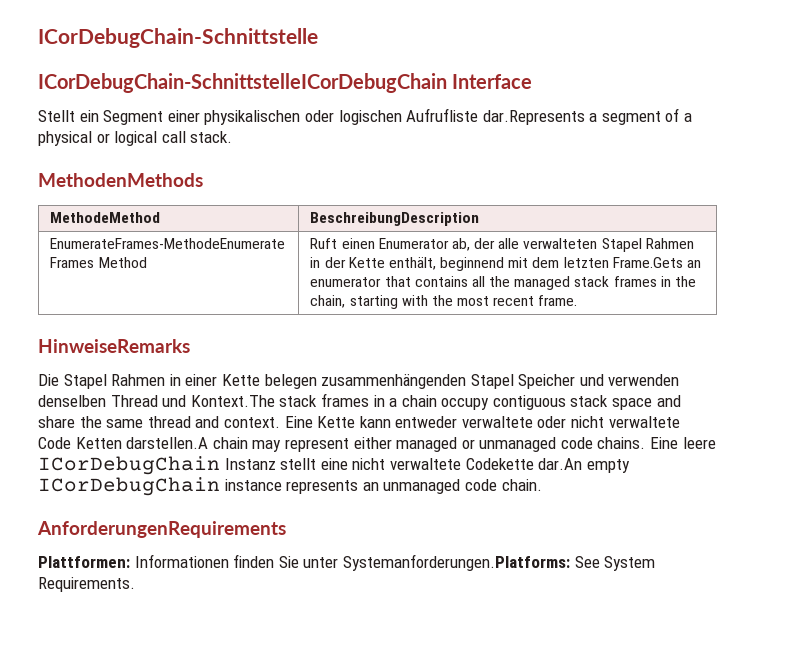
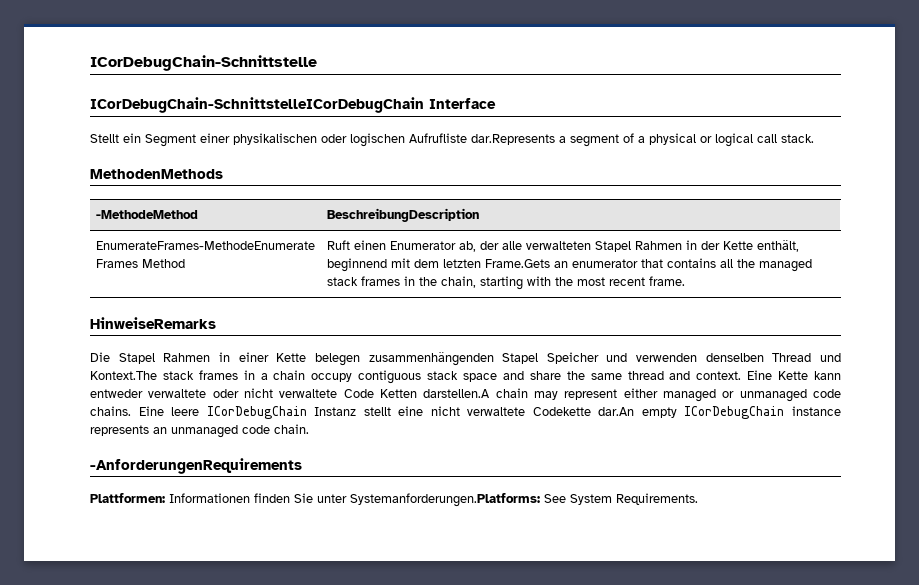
[50,212,161,223] MethodeMethod -> [95,210,198,219] -MethodeMethod
[37,521,286,538] AnforderungenRequirements -> [90,458,302,474] -AnforderungenRequirements

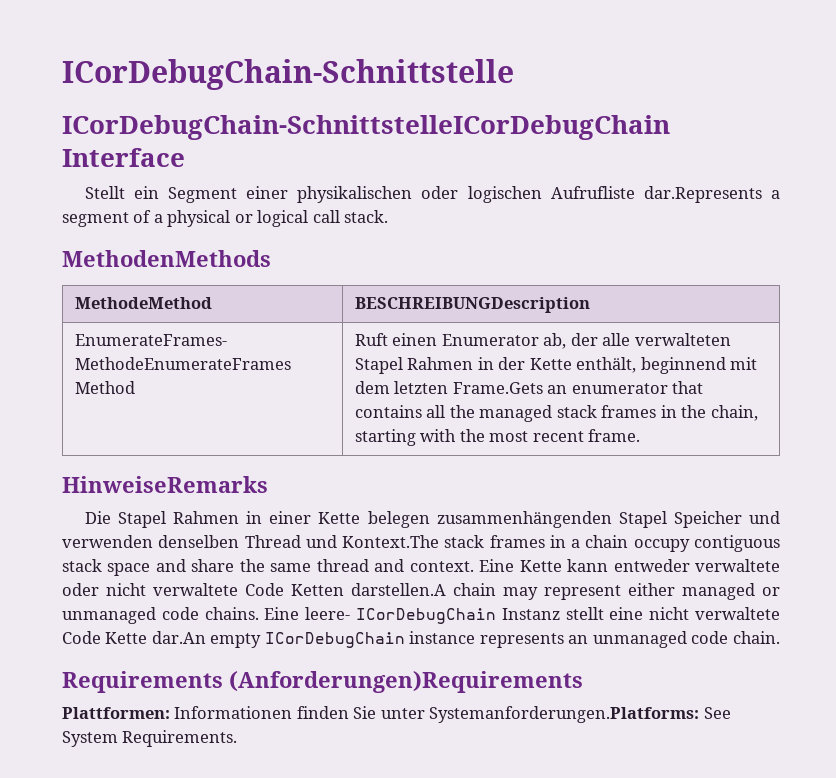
[95,210,198,219] [326,208,479,222] -MethodeMethod | BeschreibungDescription -> [74,297,212,309] [354,297,590,313] MethodeMethod | BESCHREIBUNGDescription
[171,407,200,416] leere -> [305,607,351,620] leere-
[532,407,591,416] Codekette -> [62,631,148,644] Code Kette
[90,458,302,474] -AnforderungenRequirements -> [62,671,583,693] Requirements (Anforderungen)Requirements

